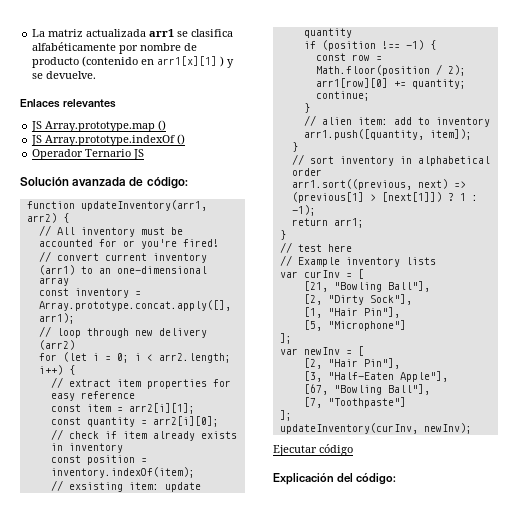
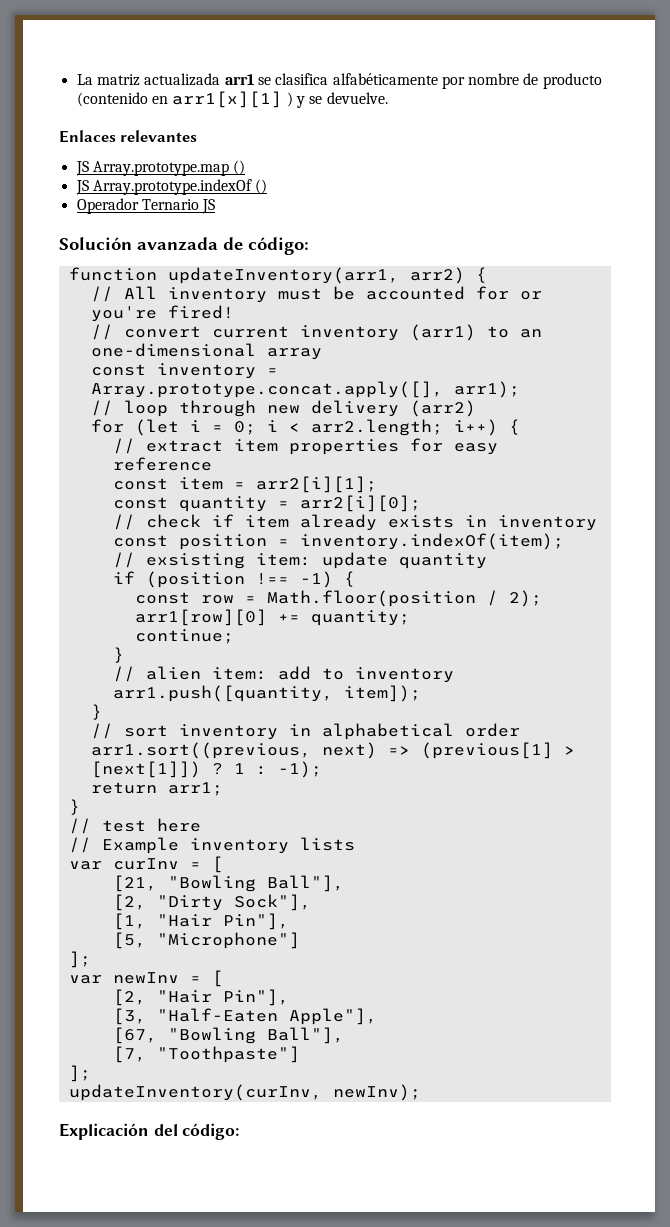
[273,444,353,456] // Ejecutar código -> (421, 1092) none

